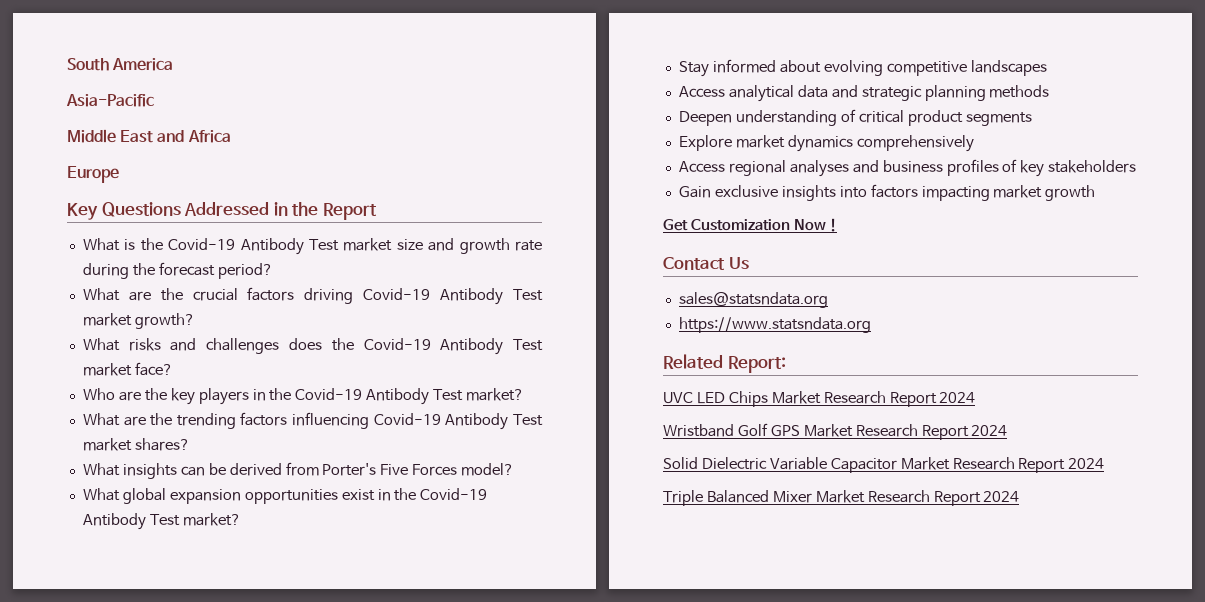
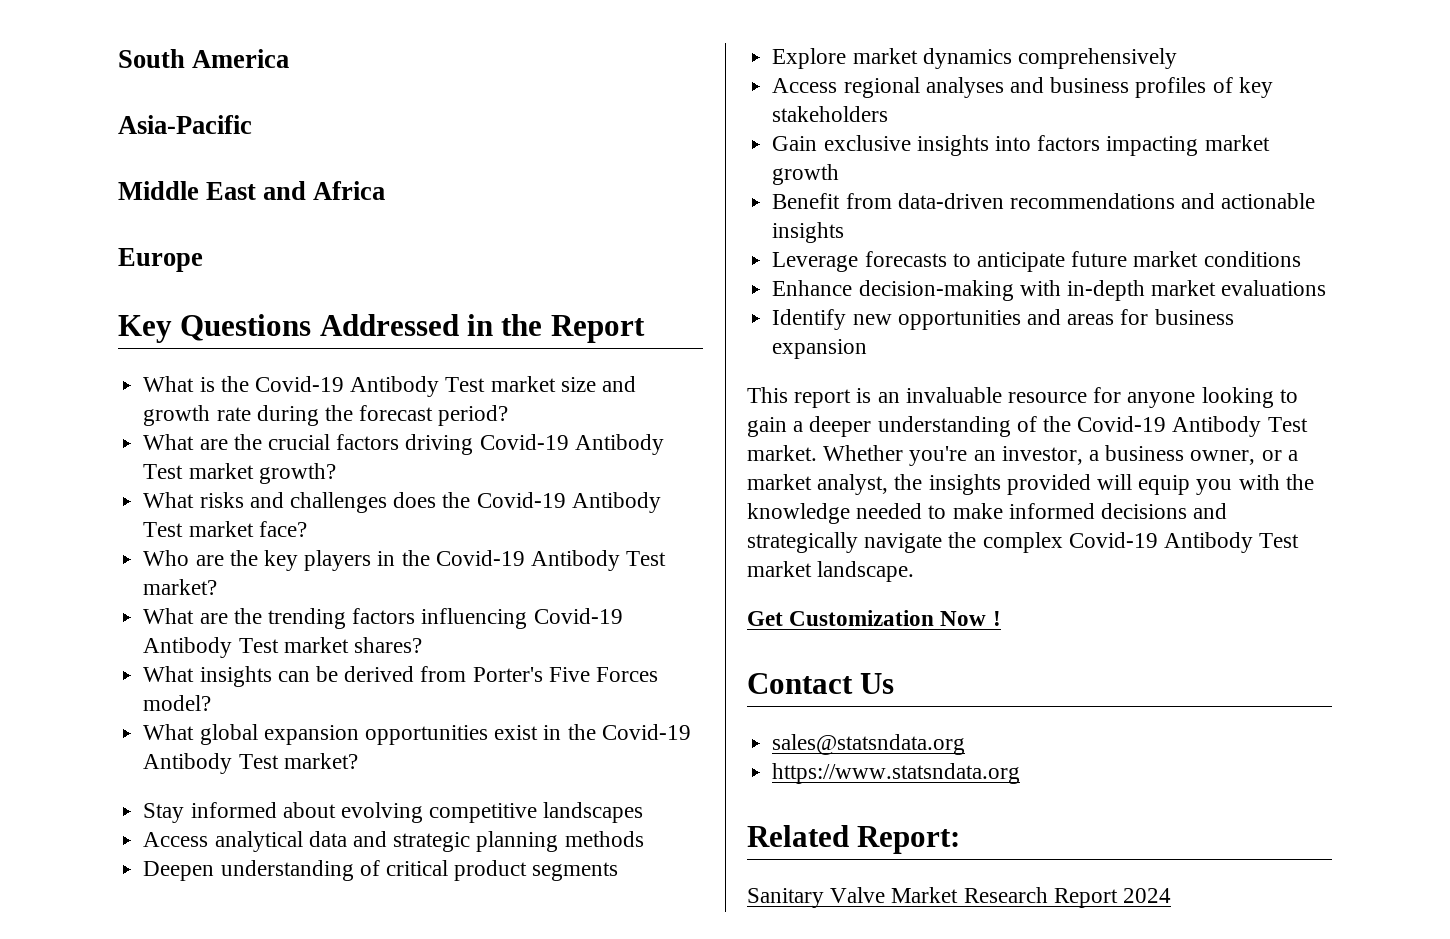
(1096, 193) none -> [772,193,1316,209] [772,222,845,243] [772,251,1301,272] [772,280,1327,301] [772,309,1234,330] [772,339,868,359] [747,387,1298,408] [747,416,1308,437] [747,445,1298,466] [747,474,1314,495] [747,503,1228,524] [747,532,1300,553] [747,561,915,582] // Benefit from data-driven recommendations and actionable insights // Leverage forecasts to anticipate future market conditions // Enhance decision-making with in-depth market evaluations // Identify new opportunities and areas for business expansion // This report is an invaluable resource for anyone looking to gain a deeper understanding of the Covid-19 Antibody Test market. Whether you're an investor, a business owner, or a market analyst, the insights provided will equip you with the knowledge needed to make informed decisions and strategically navigate the complex Covid-19 Antibody Test market landscape.
[663,391,976,407] [663,423,1008,440] [663,457,1105,473] [663,490,1020,506] UVC LED Chips Market Research Report 2024 // Wristband Golf GPS Market Research Report 2024 // Solid Dielectric Variable Capacitor Market Research Report 2024 // Triple Balanced Mixer Market Research Report 2024 -> [747,887,1172,908] Sanitary Valve Market Research Report 2024

